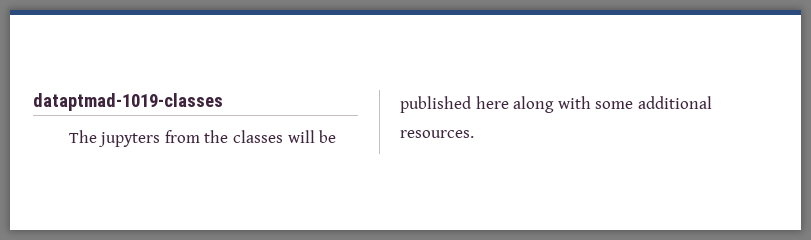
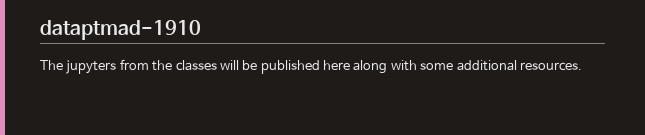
[33,93,223,111] dataptmad-1019-classes -> [40,20,201,40] dataptmad-1910

